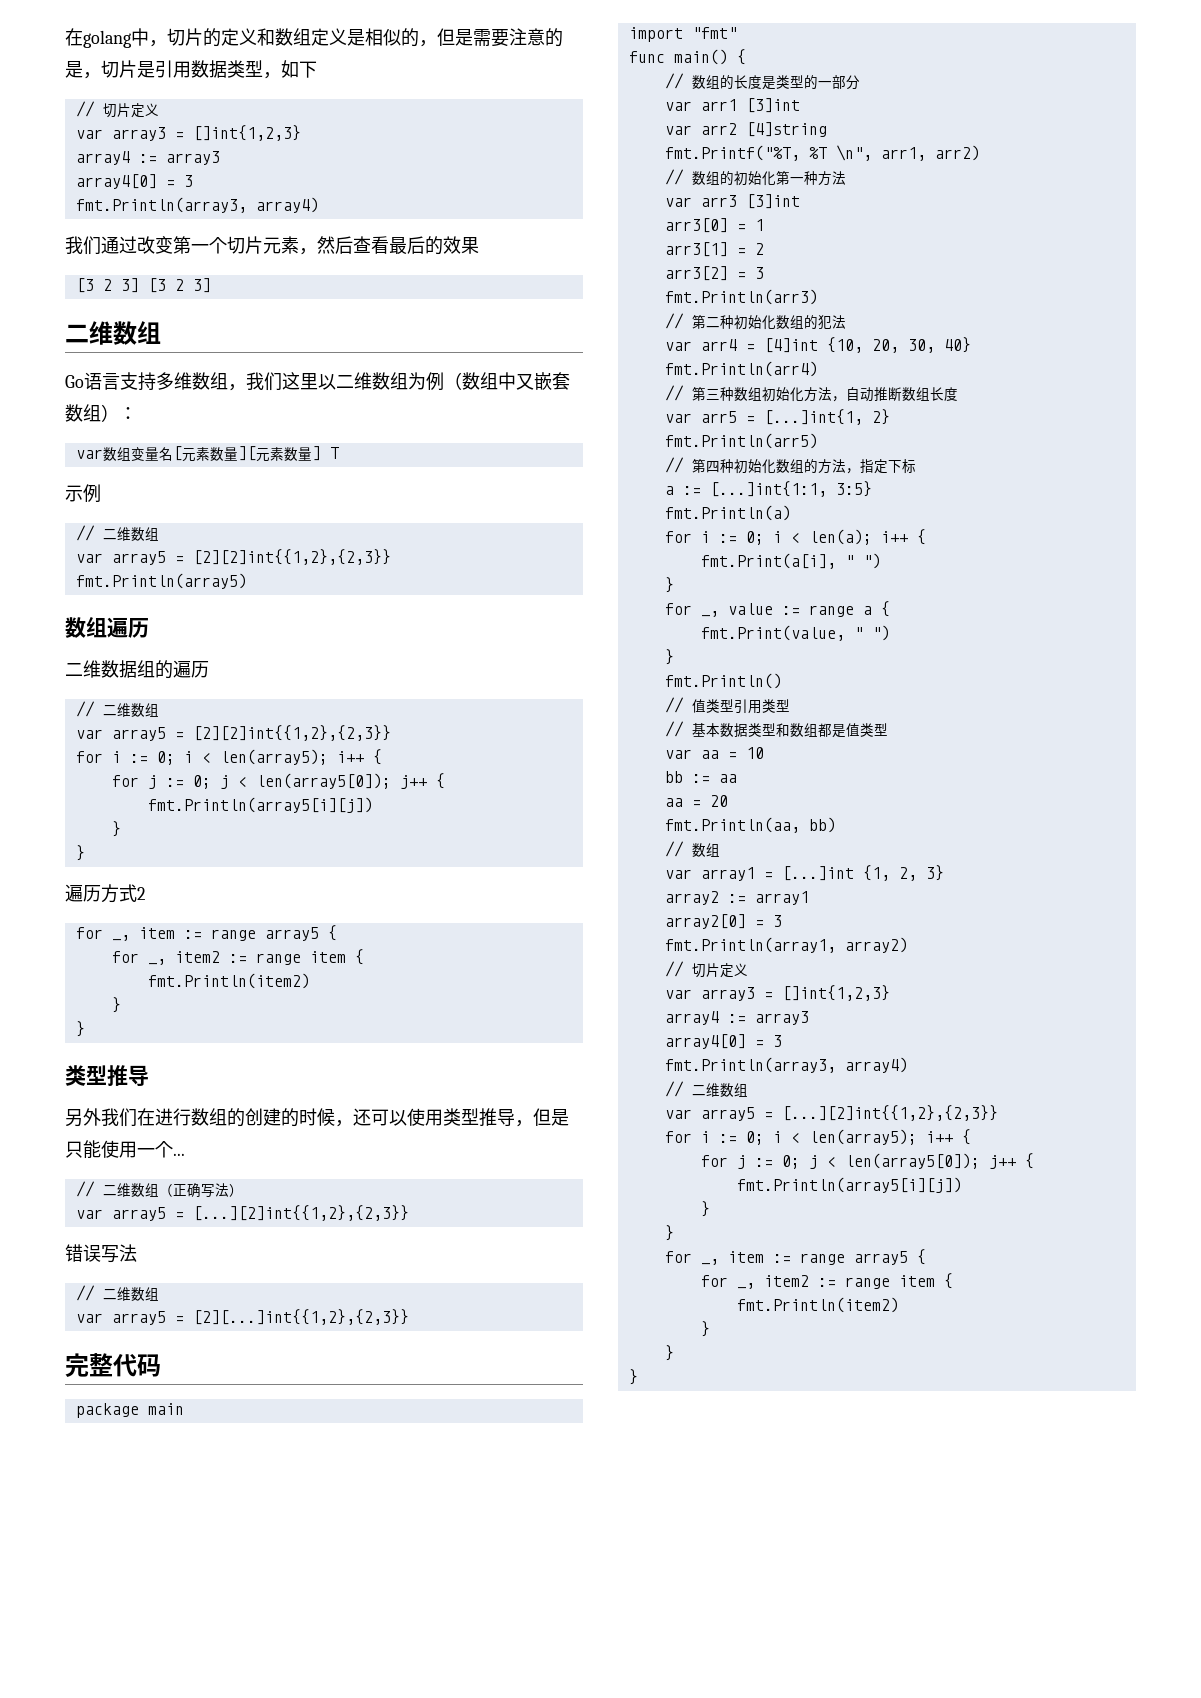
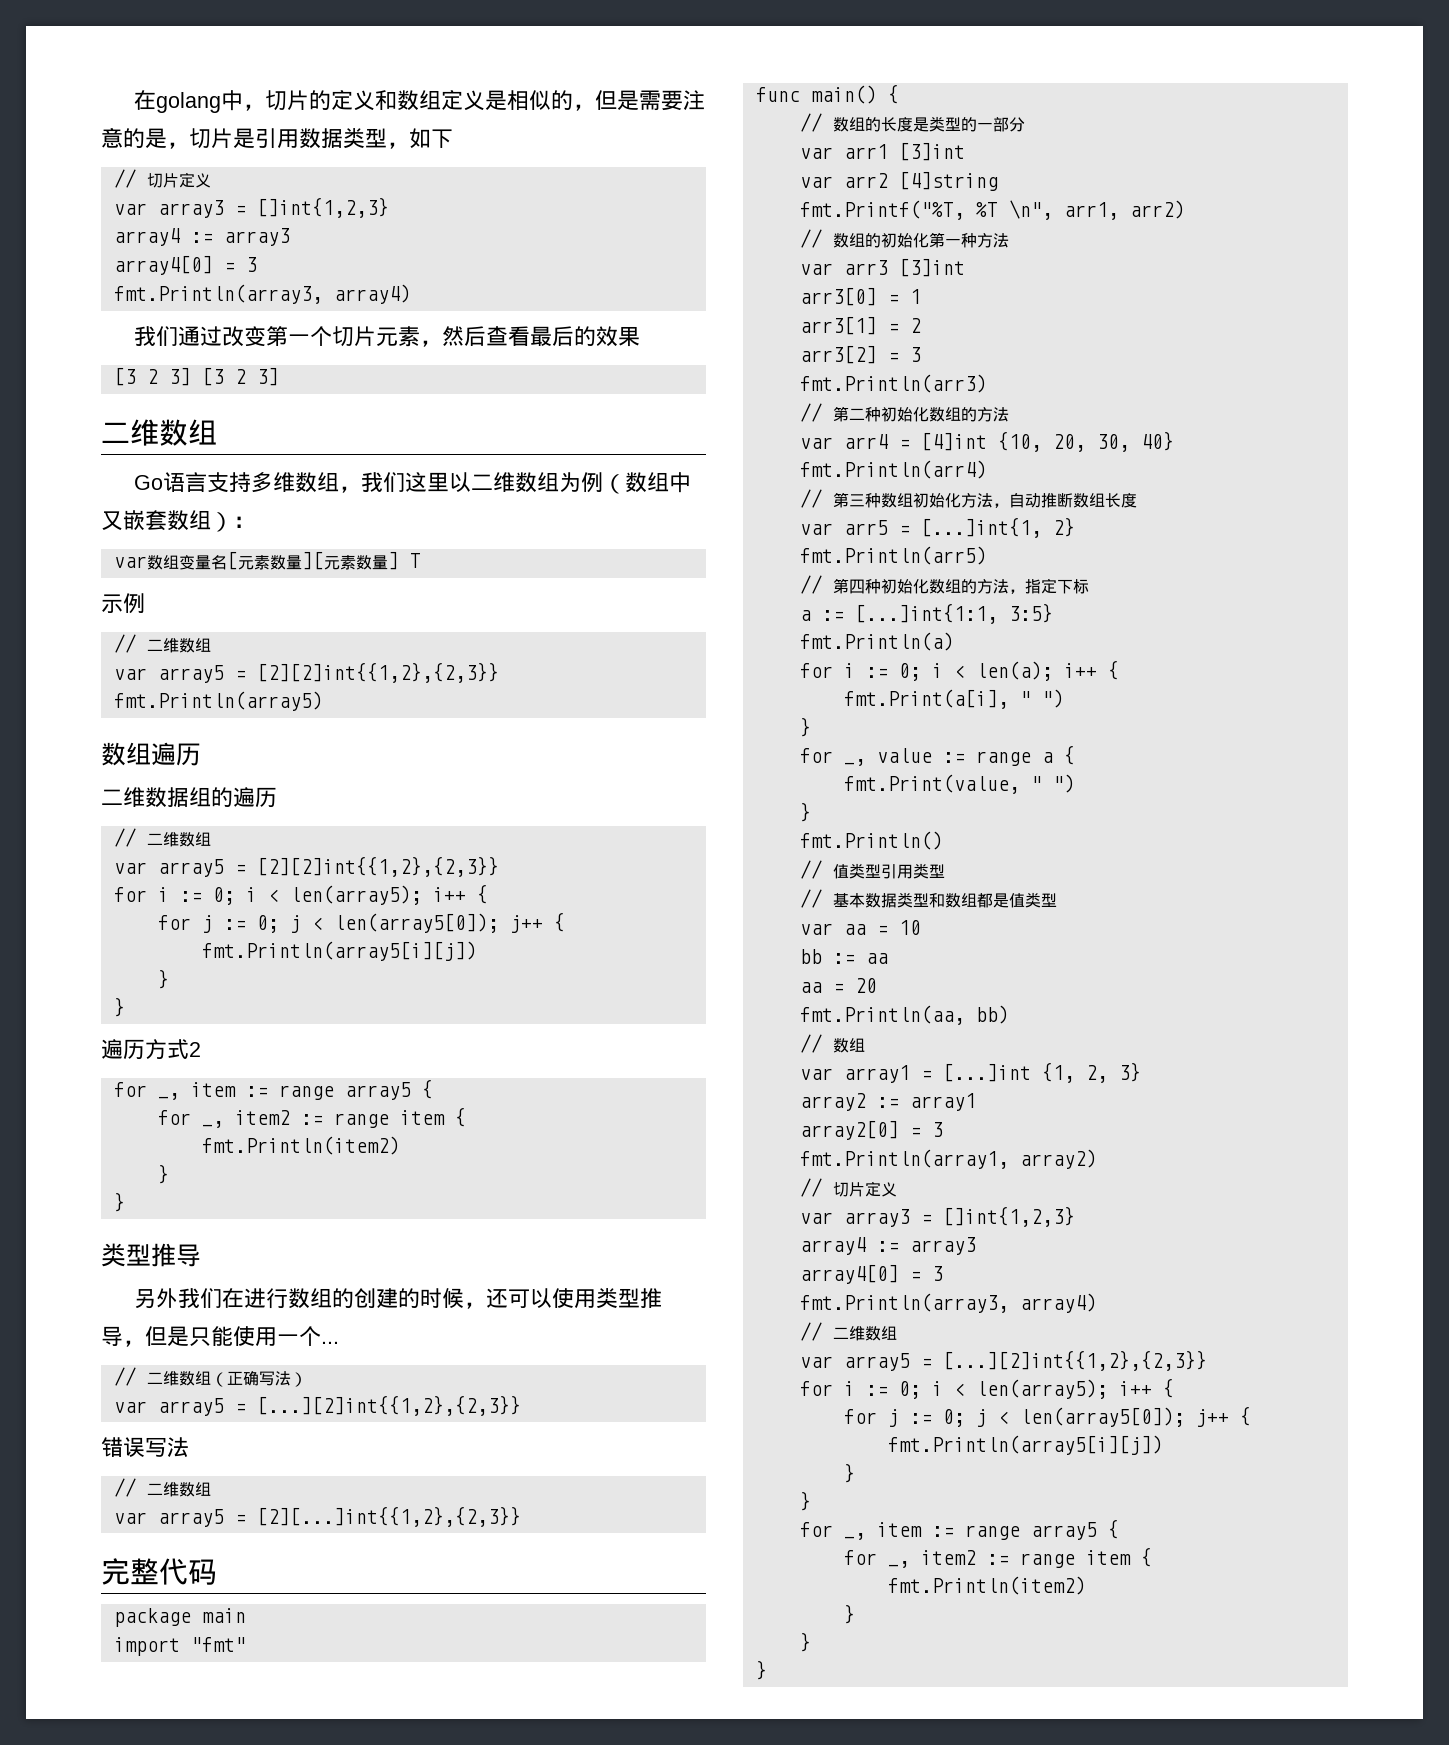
[817,315,832,329] 犯 -> [976,407,993,422] 方

